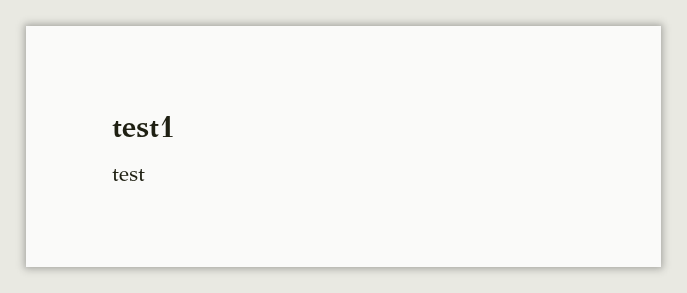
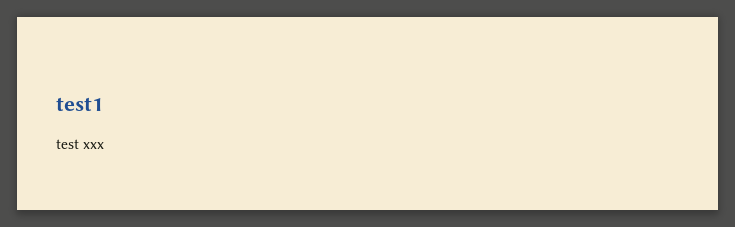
(145, 175) none -> [83,142,105,149] xxx

